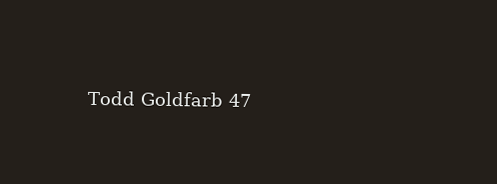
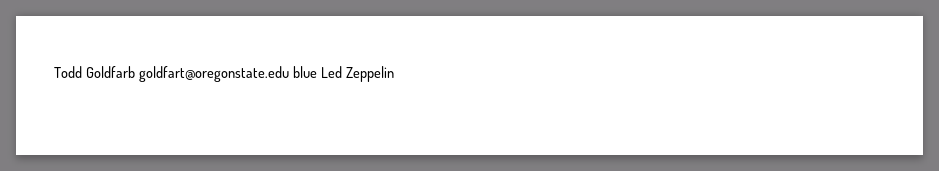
[227,93,251,108] 47 -> [138,66,394,82] goldfart@oregonstate.edu blue Led Zeppelin

